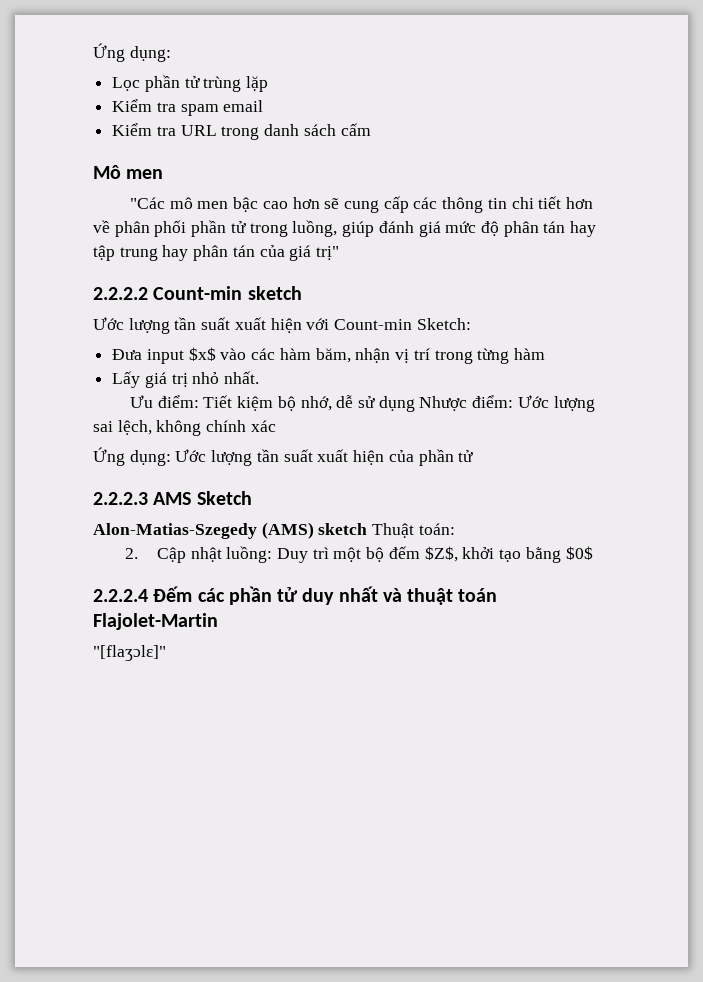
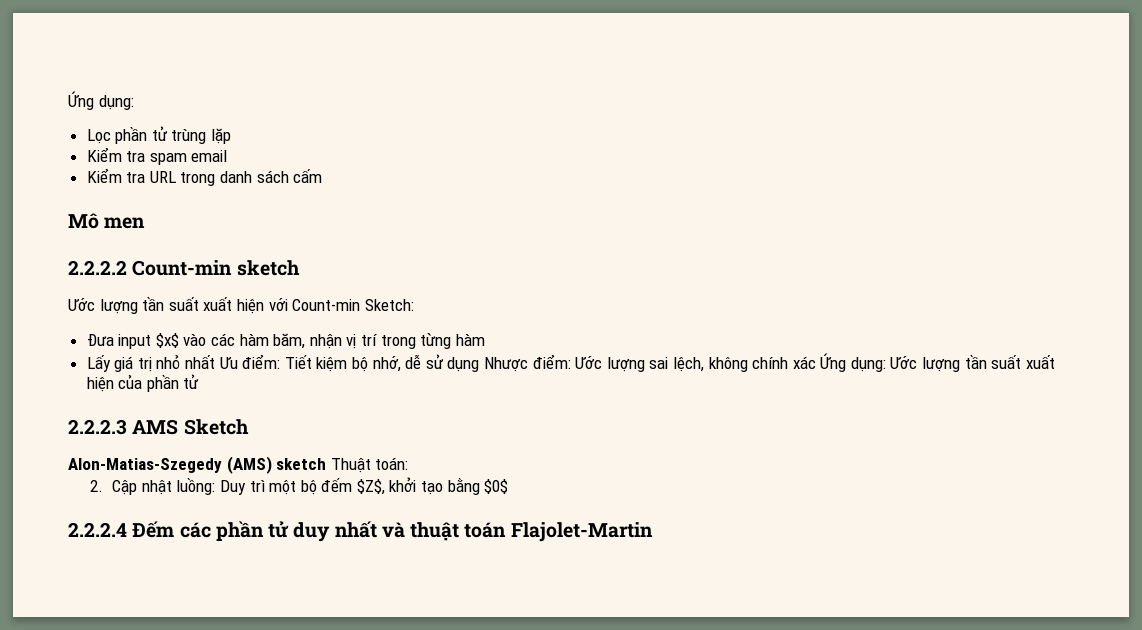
[129,196,594,213] [93,220,597,237] [93,245,340,261] // "Các mô men bậc cao hơn sẽ cung cấp các thông tin chi tiết hơn về phân phối phần tử trong luồng, giúp đánh giá mức độ phân tán hay tập trung hay phân tán của giá trị" -> (146, 223) none
[224,371,260,384] nhất. // -> [185,355,216,369] nhất
(276, 426) // -> (816, 362) none
[93,645,166,661] // "[flaʒɔlɛ]" -> (653, 532) none

